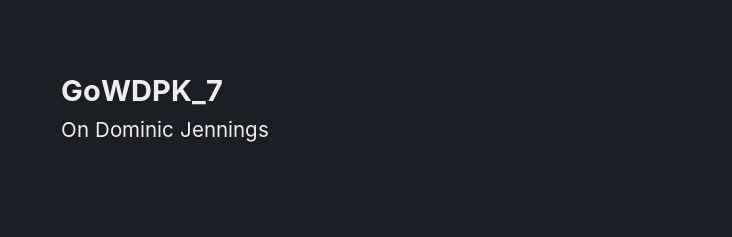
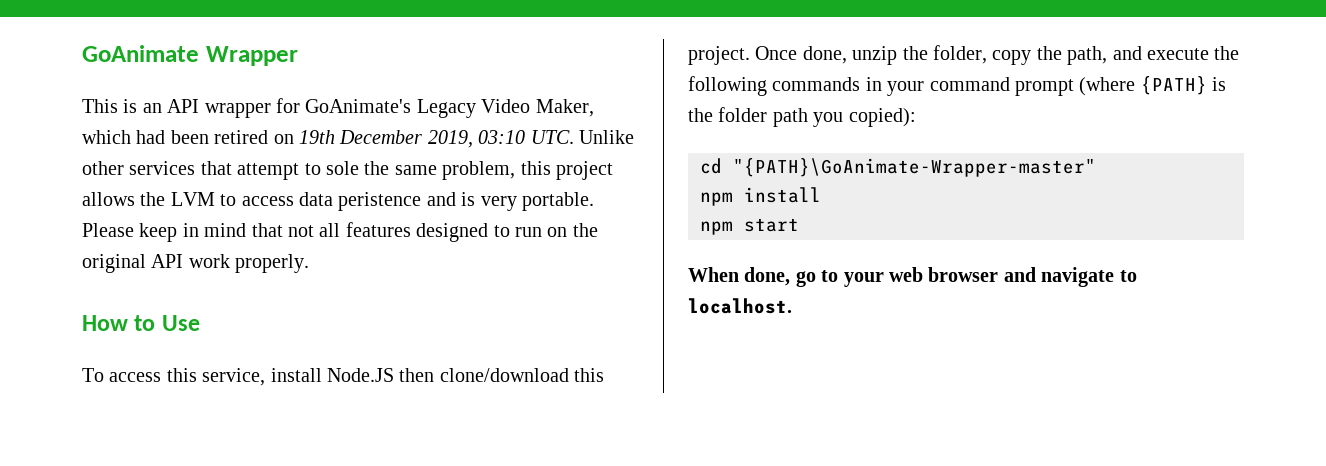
[61,80,223,105] [61,120,269,142] GoWDPK_7 // On Dominic Jennings -> [82,45,298,66] [82,98,594,118] [82,130,634,148] [82,161,613,180] [82,192,594,211] [82,222,598,242] [82,254,310,273] [82,315,200,331] [82,368,605,386] [688,45,1240,65] [688,76,1227,96] [688,107,916,127] [700,158,1096,177] [700,187,821,206] [700,218,799,235] [688,267,1137,287] [688,298,792,314] GoAnimate Wrapper // This is an API wrapper for GoAnimate's Legacy Video Maker, which had been retired on 19th December 2019, 03:10 UTC. Unlike other services that attempt to sole the same problem, this project allows the LVM to access data peristence and is very portable. Please keep in mind that not all features designed to run on the original API work properly. // How to Use // To access this service, install Node.JS then clone/download this project. Once done, unzip the folder, copy the path, and execute the following commands in your command prompt (where {PATH} is the folder path you copied): // cd "{PATH}\GoAnimate-Wrapper-master" // npm install // npm start // When done, go to your web browser and navigate to localhost.

